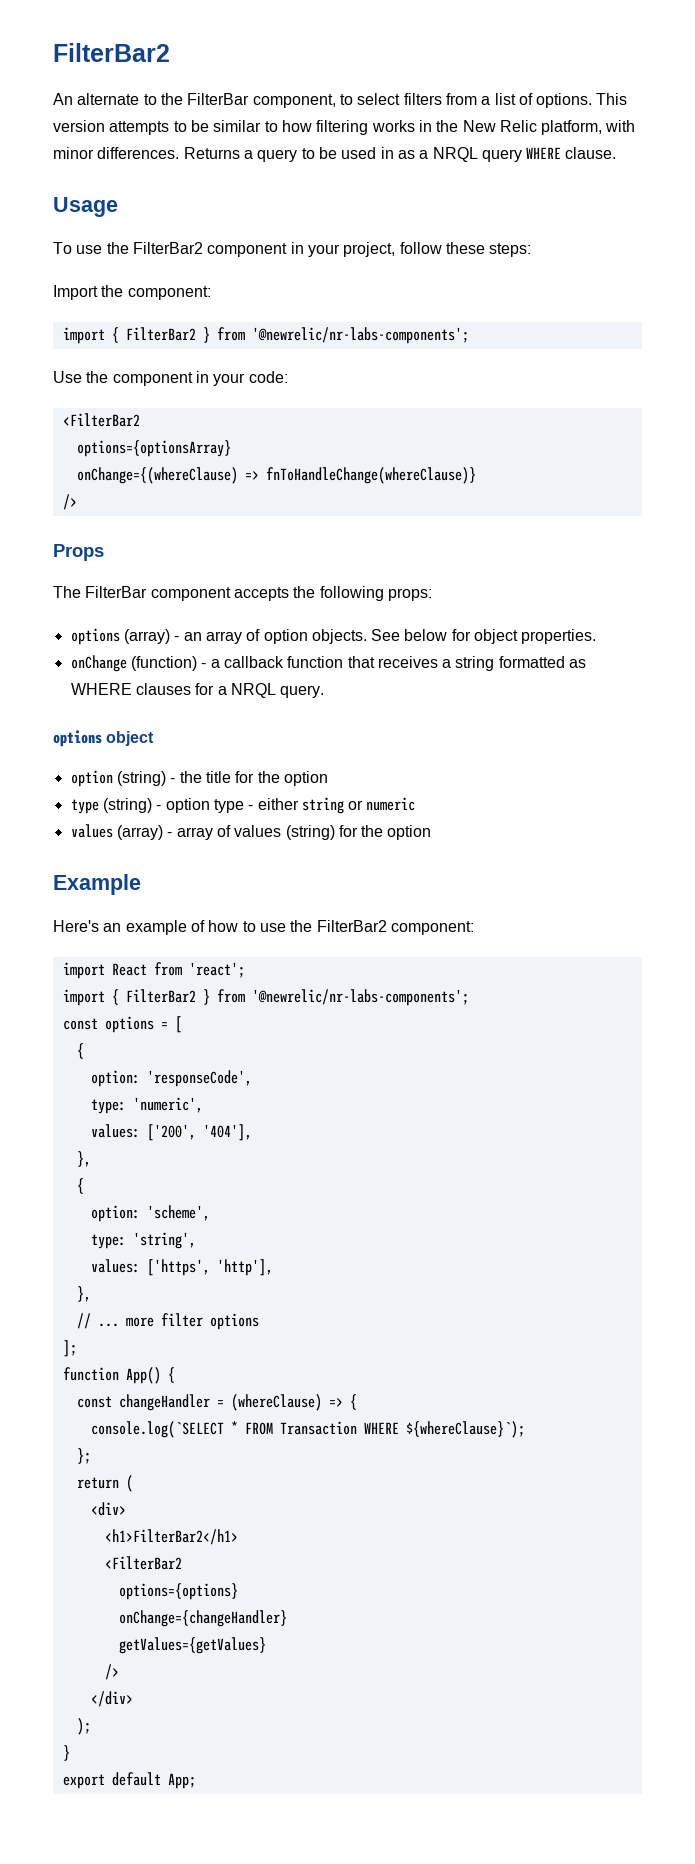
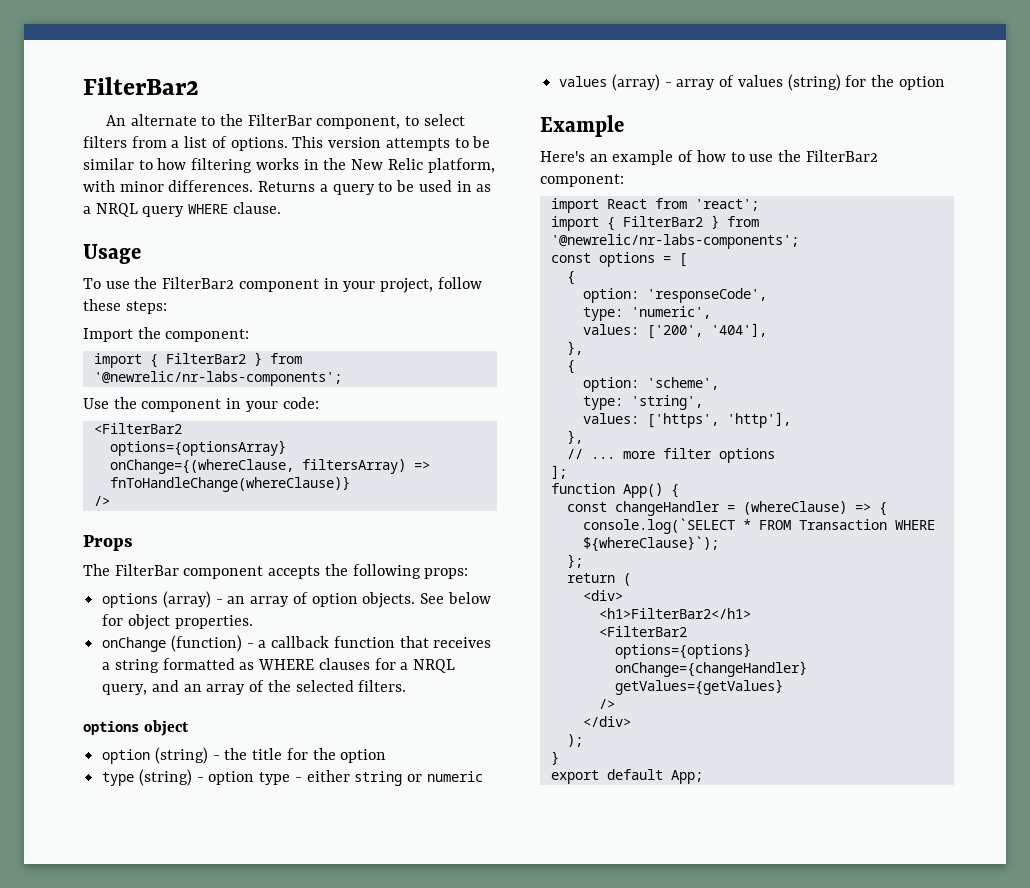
[76,467,238,484] onChange={(whereClause) -> [109,459,406,474] onChange={(whereClause, filtersArray)
[280,685,325,698] query. -> [102,680,407,695] query, and an array of the selected filters.

